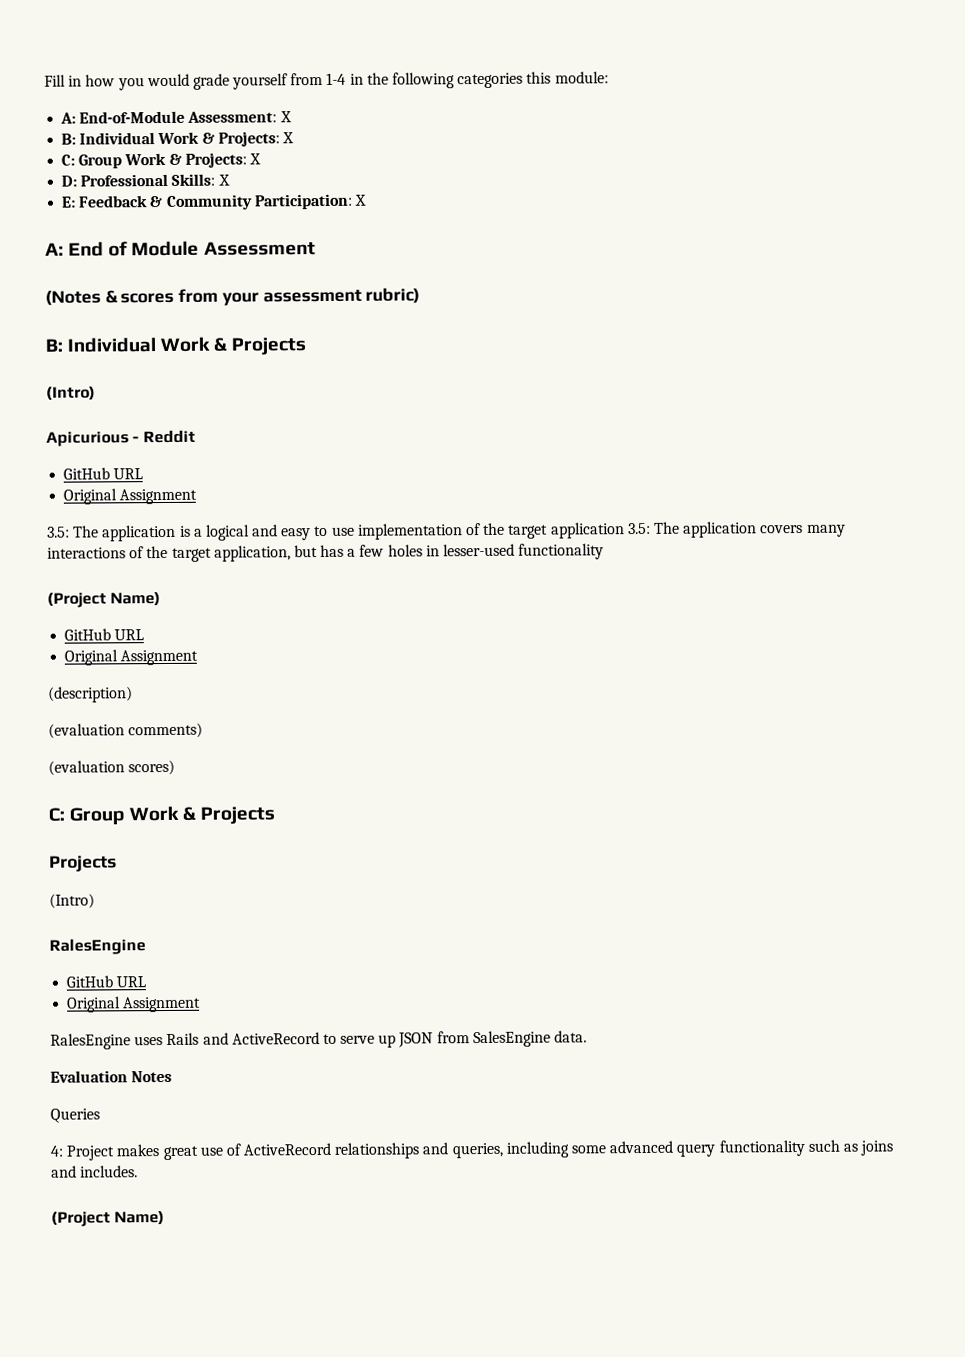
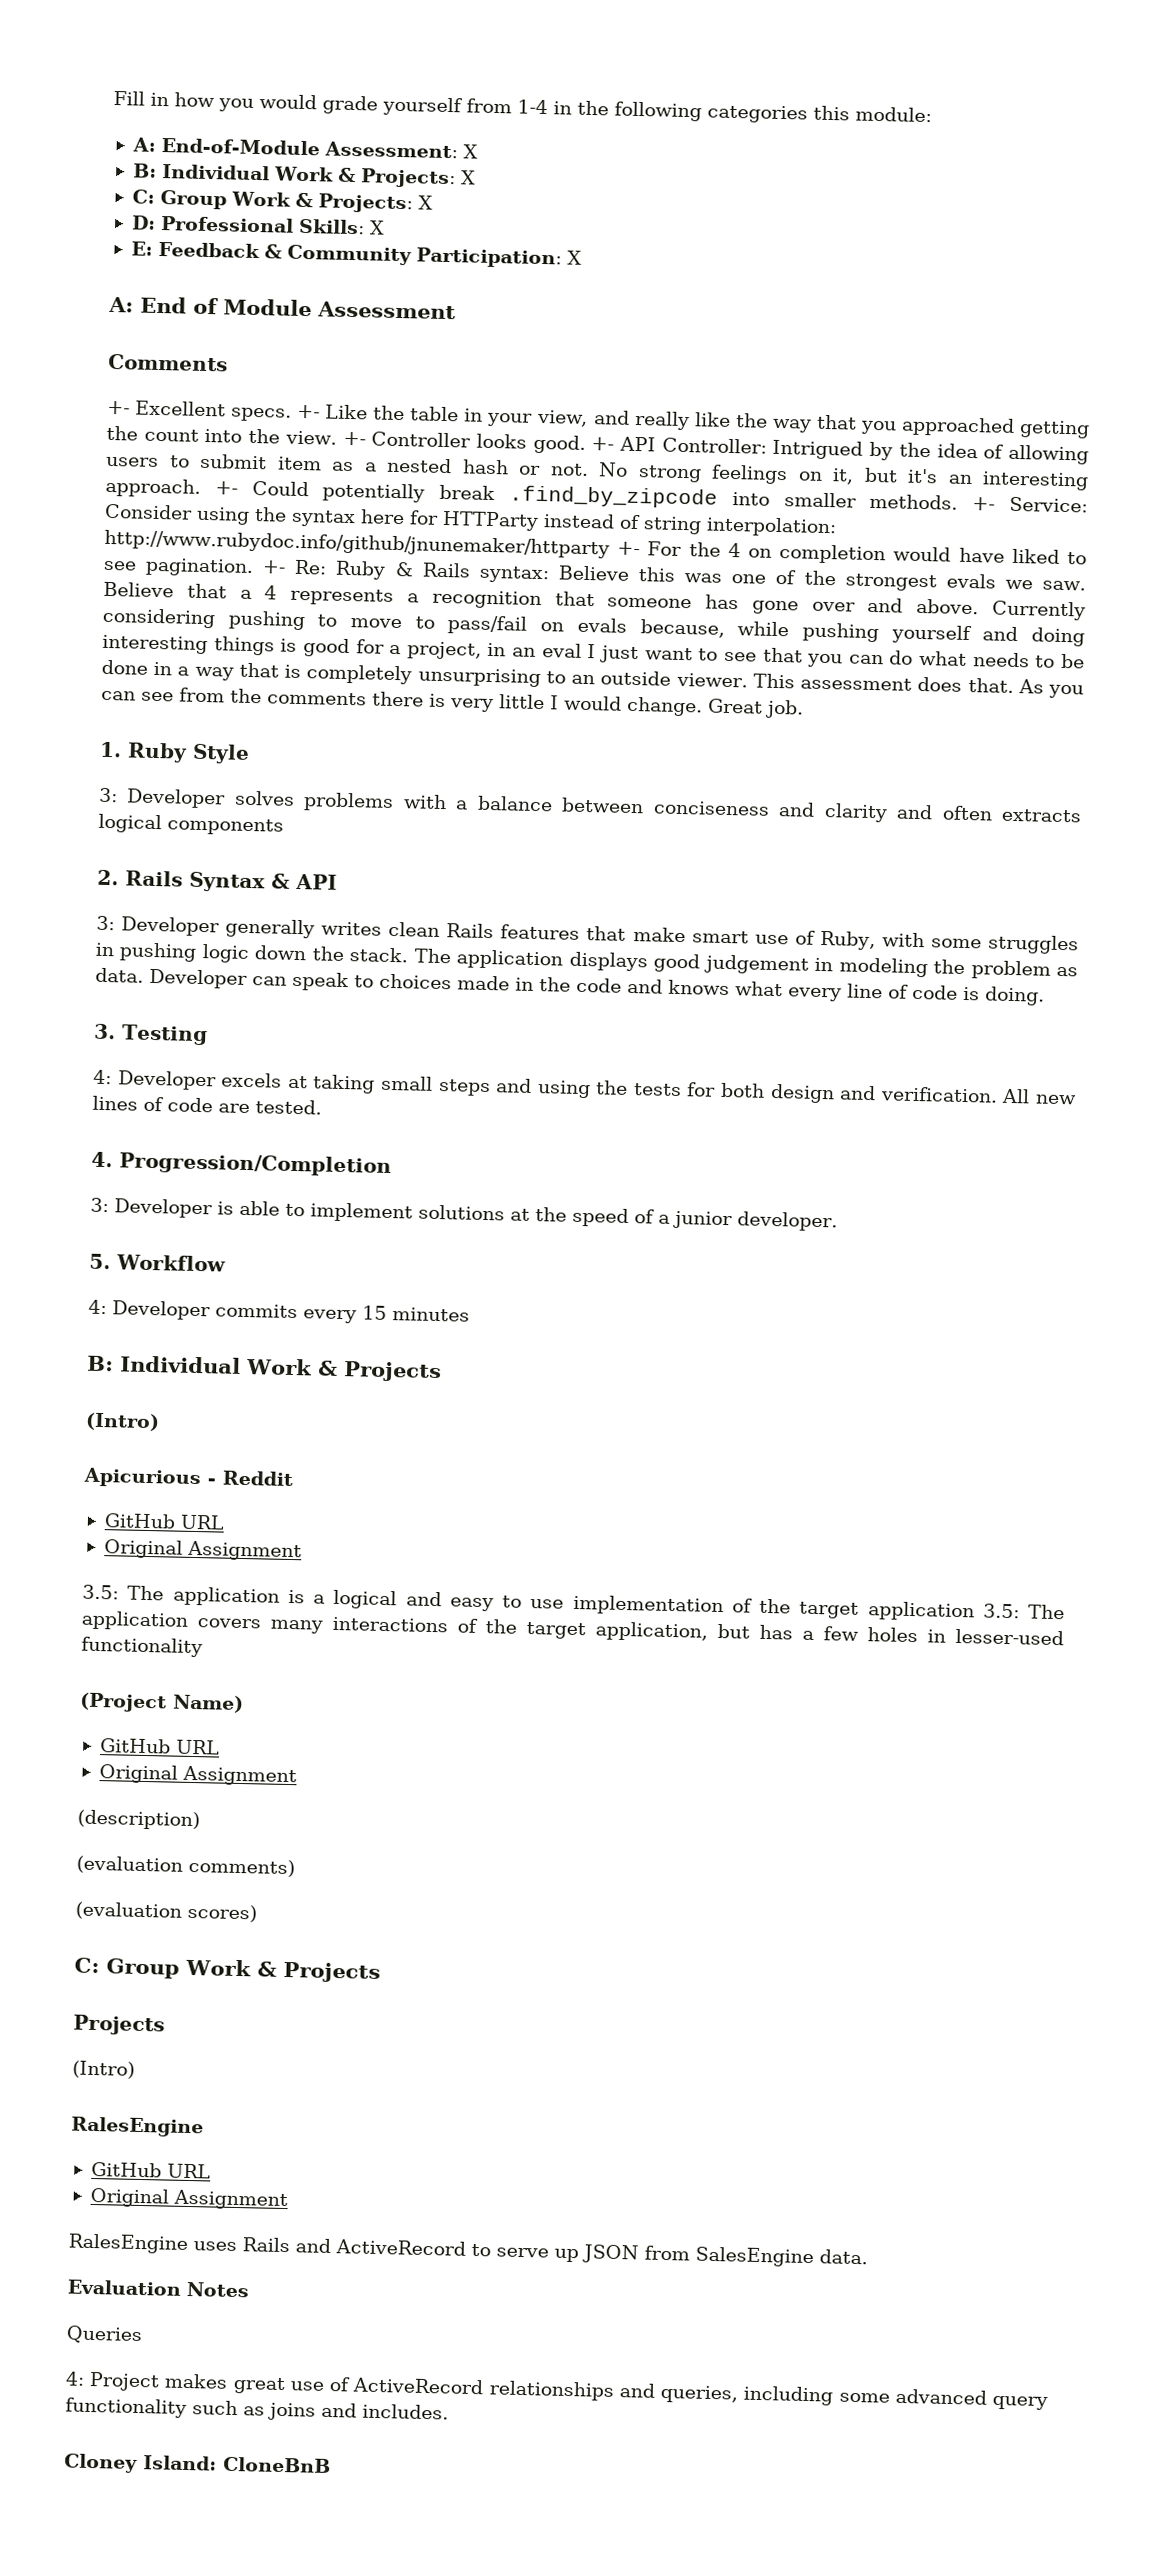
[45,287,421,306] (Notes & scores from your assessment rubric) -> [108,353,228,372] [107,400,1090,439] [106,425,1089,465] [106,453,1089,491] [105,477,1088,513] [104,503,837,538] [104,529,1087,565] [103,557,1087,592] [103,581,1087,621] [102,607,1086,647] [102,634,1085,669] [101,659,1085,699] [101,687,804,719] [99,741,250,764] [98,787,1082,823] [98,813,284,836] [97,869,337,893] [96,915,1080,955] [95,942,1079,980] [95,967,1045,1006] [94,1023,208,1046] [93,1069,1078,1105] [92,1095,322,1115] [91,1151,392,1178] [90,1197,838,1232] [89,1253,226,1272] [88,1299,470,1324] Comments // +- Excellent specs. +- Like the table in your view, and really like the way that you approached getting the count into the view. +- Controller looks good. +- API Controller: Intrigued by the idea of allowing users to submit item as a nested hash or not. No strong feelings on it, but it's an interesting approach. +- Could potentially break .find_by_zipcode into smaller methods. +- Service: Consider using the syntax here for HTTParty instead of string interpolation: http://www.rubydoc.info/github/jnunemaker/httparty +- For the 4 on completion would have liked to see pagination. +- Re: Ruby & Rails syntax: Believe this was one of the strongest evals we saw. Believe that a 4 represents a recognition that someone has gone over and above. Currently considering pushing to move to pass/fail on evals because, while pushing yourself and doing interesting things is good for a project, in an eval I just want to see that you can do what needs to be done in a way that is completely unsurprising to an outside viewer. This assessment does that. As you can see from the comments there is very little I would change. Great job. // 1. Ruby Style // 3: Developer solves problems with a balance between conciseness and clarity and often extracts logical components // 2. Rails Syntax & API // 3: Developer generally writes clean Rails features that make smart use of Ruby, with some struggles in pushing logic down the stack. The application displays good judgement in modeling the problem as data. Developer can speak to choices made in the code and knows what every line of code is doing. // 3. Testing // 4: Developer excels at taking small steps and using the tests for both design and verification. All new lines of code are tested. // 4. Progression/Completion // 3: Developer is able to implement solutions at the speed of a junior developer. // 5. Workflow // 4: Developer commits every 15 minutes
[51,1211,166,1227] (Project Name) -> [64,2453,331,2474] Cloney Island: CloneBnB

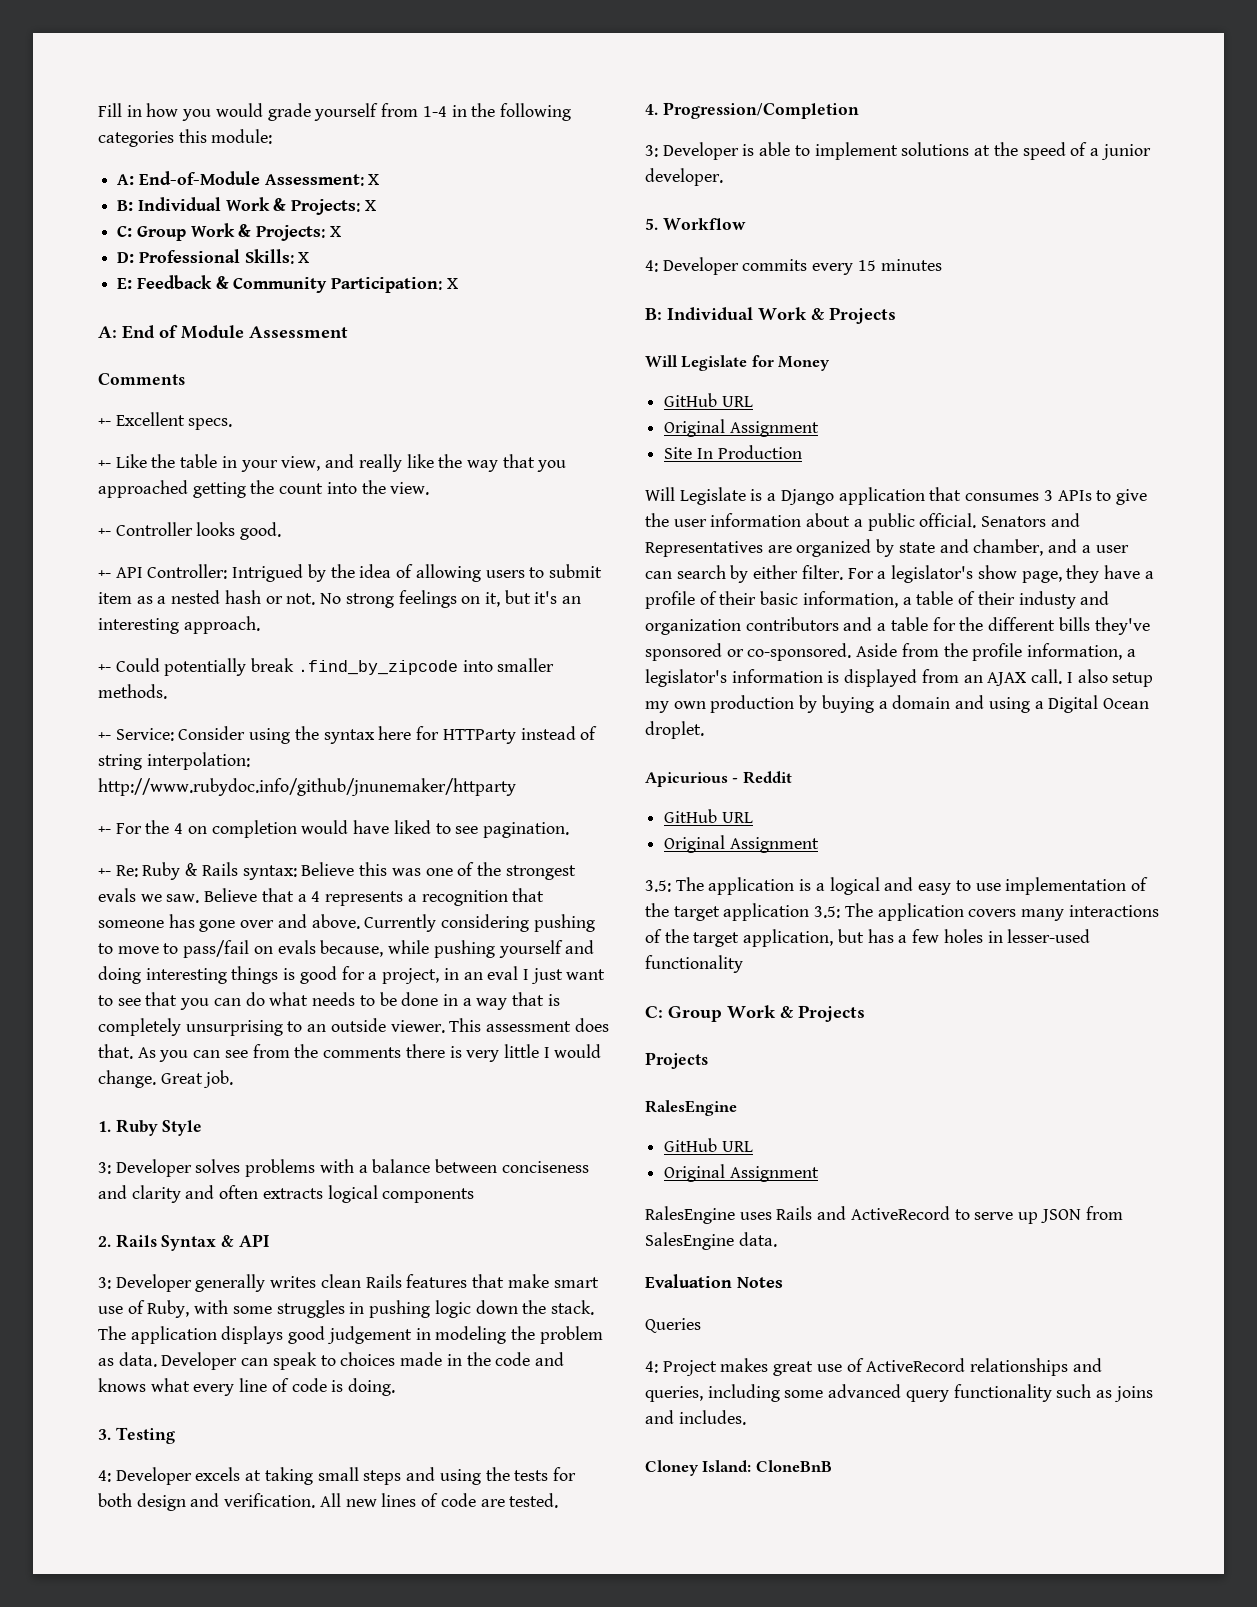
(293, 414) none -> (233, 424) //
(337, 437) none -> (430, 488) //
(586, 444) none -> (282, 531) //
(201, 487) none -> (260, 625) //
(959, 501) none -> (167, 691) //
(610, 544) none -> (516, 787) //
(255, 567) none -> (569, 830) //
[85,1412,160,1432] (Intro) -> [645,355,831,371] [664,393,753,407] [664,419,819,437] [664,445,802,459] [645,487,1147,505] [645,513,1080,531] [645,539,1129,557] [645,565,1154,583] [645,591,1110,609] [645,617,1150,635] [645,643,1136,661] [645,669,1154,687] [645,695,1149,713] [645,721,704,739] Will Legislate for Money // GitHub URL // Original Assignment // Site In Production // Will Legislate is a Django application that consumes 3 APIs to give the user information about a public official. Senators and Representatives are organized by state and chamber, and a user can search by either filter. For a legislator's show page, they have a profile of their basic information, a table of their industy and organization contributors and a table for the different bills they've sponsored or co-sponsored. Aside from the profile information, a legislator's information is displayed from an AJAX call. I also setup my own production by buying a domain and using a Digital Ocean droplet.
[79,1692,244,1714] [99,1738,220,1755] [98,1764,297,1787] [77,1809,200,1831] [76,1855,295,1878] [75,1901,257,1923] // (Project Name) // GitHub URL // Original Assignment // (description) // (evaluation comments) // (evaluation scores) -> (743, 964) none
[72,2060,135,2079] // (Intro) -> (708, 1060) none

